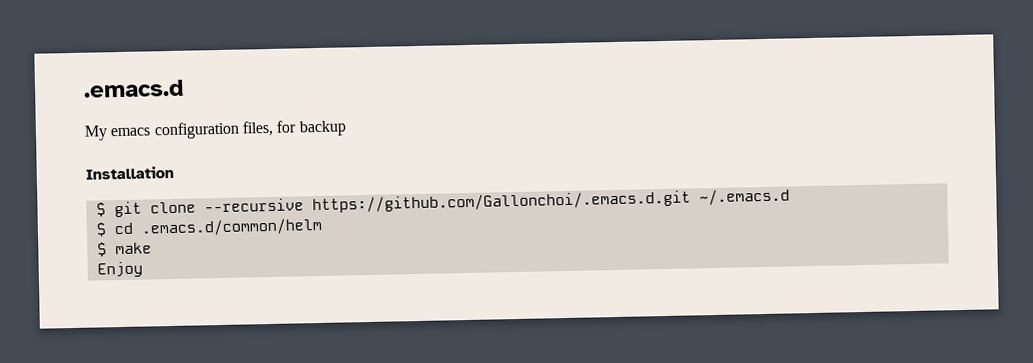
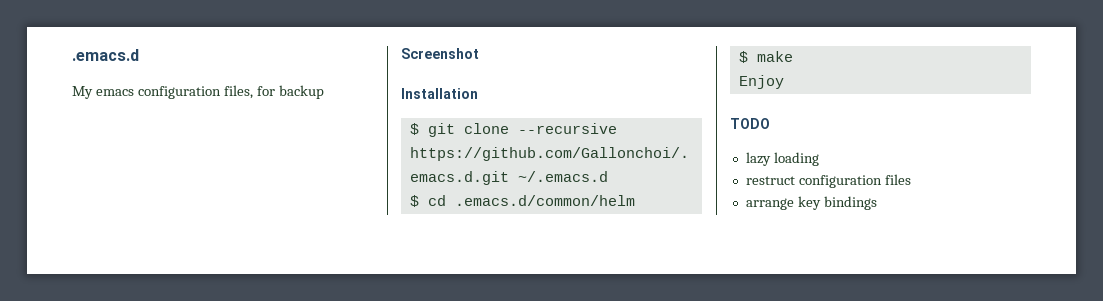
(347, 128) none -> [401,48,479,59] // Screenshot
(143, 269) none -> [730,118,770,129] [745,152,819,166] [745,174,911,188] [745,196,877,210] // TODO // lazy loading // restruct configuration files // arrange key bindings

